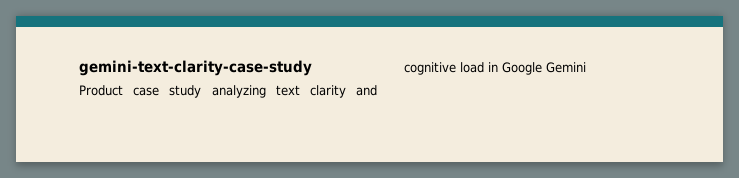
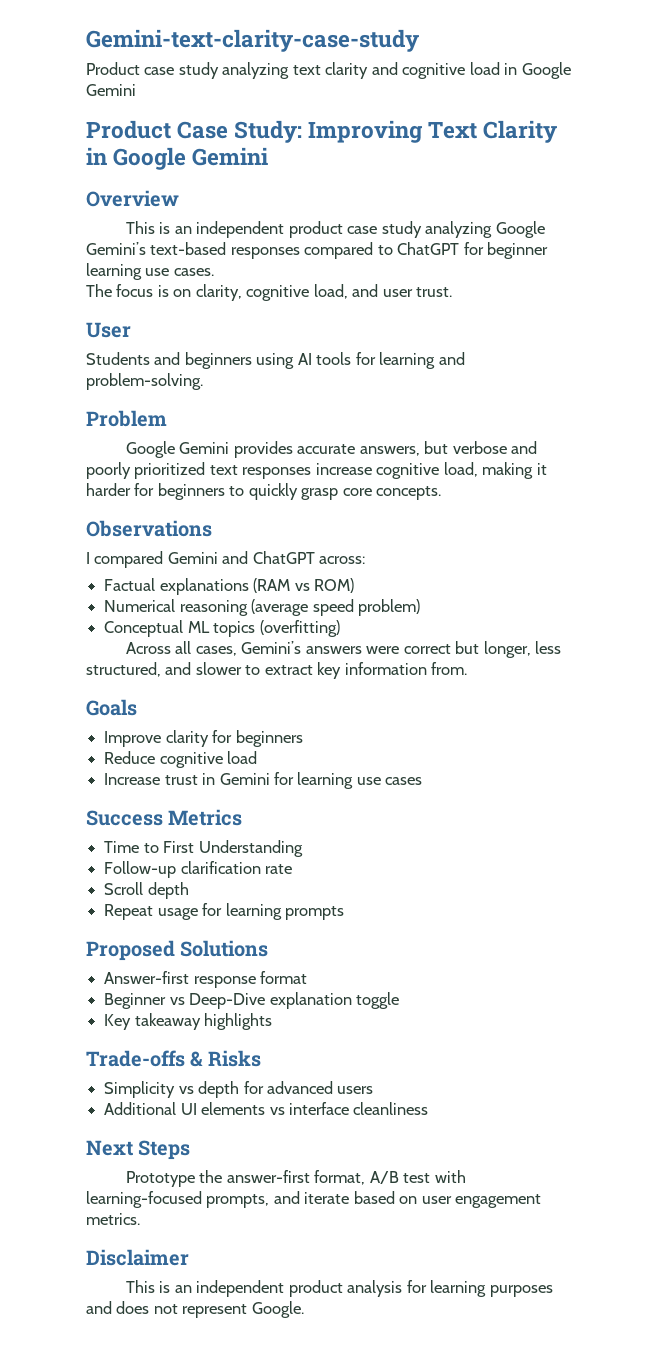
[79,60,312,76] gemini-text-clarity-case-study -> [86,29,419,52] Gemini-text-clarity-case-study
(586, 67) none -> [86,120,558,143] [86,147,269,170] [86,190,179,207] [125,221,545,238] [86,242,549,259] [86,263,214,280] [86,284,453,301] [86,322,131,338] [86,352,465,369] [86,373,203,390] [86,410,167,427] [125,441,538,458] [86,462,547,479] [86,483,442,500] [86,520,212,537] [86,551,366,568] [104,578,354,595] [104,599,420,616] [104,620,340,637] [125,641,562,658] [86,662,468,679] [86,699,137,716] [104,730,303,747] [104,751,258,768] [104,772,423,789] [86,809,243,826] [104,840,303,857] [104,861,293,878] [104,882,189,899] [104,903,344,920] [86,940,269,961] [104,971,308,988] [104,992,399,1009] [104,1013,273,1030] [86,1050,261,1067] [104,1081,374,1098] [104,1102,429,1115] [86,1140,191,1160] [125,1170,466,1187] [86,1191,542,1208] [86,1213,140,1225] [86,1249,189,1266] [125,1280,553,1297] [86,1301,304,1318] // Product Case Study: Improving Text Clarity in Google Gemini // Overview // This is an independent product case study analyzing Google Gemini’s text-based responses compared to ChatGPT for beginner learning use cases. // The focus is on clarity, cognitive load, and user trust. // User // Students and beginners using AI tools for learning and problem-solving. // Problem // Google Gemini provides accurate answers, but verbose and poorly prioritized text responses increase cognitive load, making it harder for beginners to quickly grasp core concepts. // Observations // I compared Gemini and ChatGPT across: // Factual explanations (RAM vs ROM) // Numerical reasoning (average speed problem) // Conceptual ML topics (overfitting) // Across all cases, Gemini’s answers were correct but longer, less structured, and slower to extract key information from. // Goals // Improve clarity for beginners // Reduce cognitive load // Increase trust in Gemini for learning use cases // Success Metrics // Time to First Understanding // Follow-up clarification rate // Scroll depth // Repeat usage for learning prompts // Proposed Solutions // Answer-first response format // Beginner vs Deep-Dive explanation toggle // Key takeaway highlights // Trade-offs & Risks // Simplicity vs depth for advanced users // Additional UI elements vs interface cleanliness // Next Steps // Prototype the answer-first format, A/B test with learning-focused prompts, and iterate based on user engagement metrics. // Disclaimer // This is an independent product analysis for learning purposes and does not represent Google.

